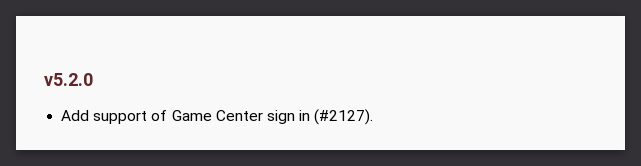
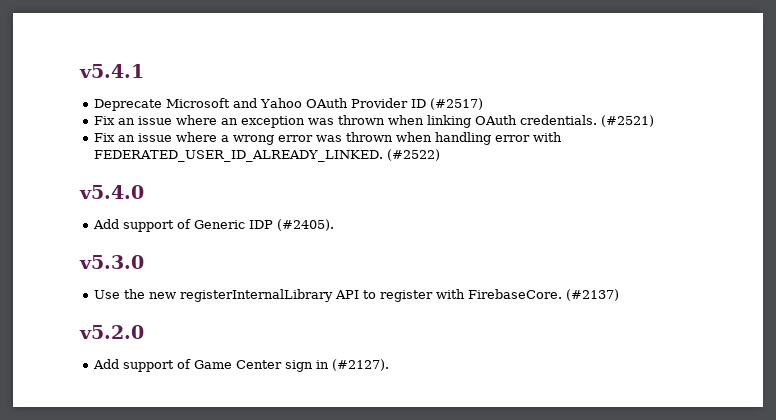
(44, 79) none -> [79,64,144,78] [94,98,484,111] [94,115,655,128] [94,132,563,145] [94,149,441,162] [79,185,144,199] [93,219,335,232] [79,255,144,269] [94,289,620,302] v5.4.1 // Deprecate Microsoft and Yahoo OAuth Provider ID (#2517) // Fix an issue where an exception was thrown when linking OAuth credentials. (#2521) // Fix an issue where a wrong error was thrown when handling error with FEDERATED_USER_ID_ALREADY_LINKED. (#2522) // v5.4.0 // Add support of Generic IDP (#2405). // v5.3.0 // Use the new registerInternalLibrary API to register with FirebaseCore. (#2137) //

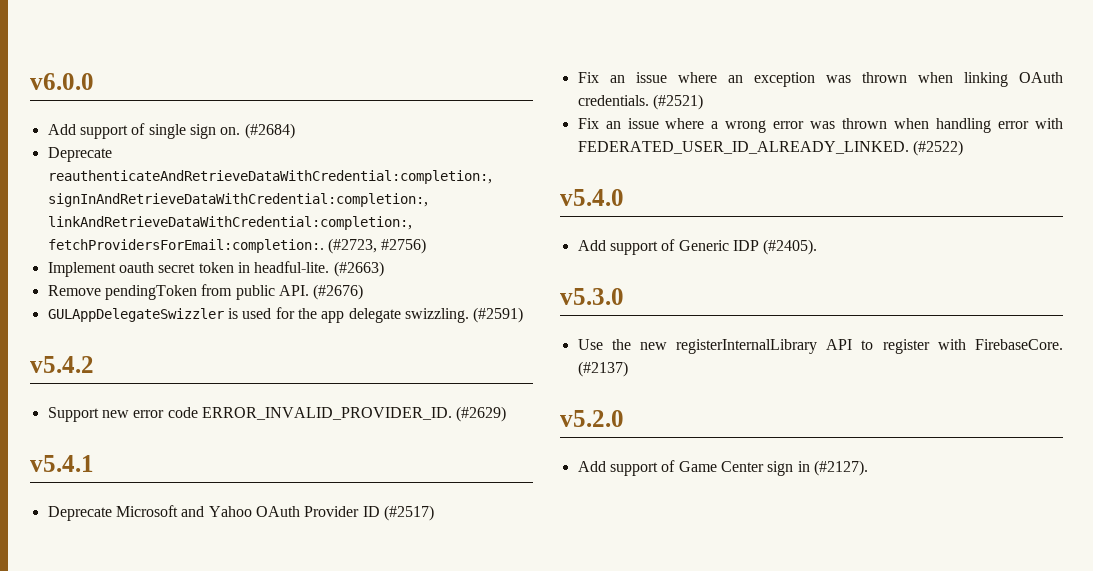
(79, 71) none -> [30,73,94,90] [47,123,295,139] [47,147,112,162] [47,170,492,184] [47,193,428,207] [47,216,412,230] [47,238,427,254] [47,261,384,277] [47,284,364,300] [47,307,524,323] [30,356,94,373] [47,406,507,422] v6.0.0 // Add support of single sign on. (#2684) // Deprecate reauthenticateAndRetrieveDataWithCredential:completion:, signInAndRetrieveDataWithCredential:completion:, linkAndRetrieveDataWithCredential:completion:, fetchProvidersForEmail:completion:. (#2723, #2756) // Implement oauth secret token in headful-lite. (#2663) // Remove pendingToken from public API. (#2676) // GULAppDelegateSwizzler is used for the app delegate swizzling. (#2591) // v5.4.2 // Support new error code ERROR_INVALID_PROVIDER_ID. (#2629) //

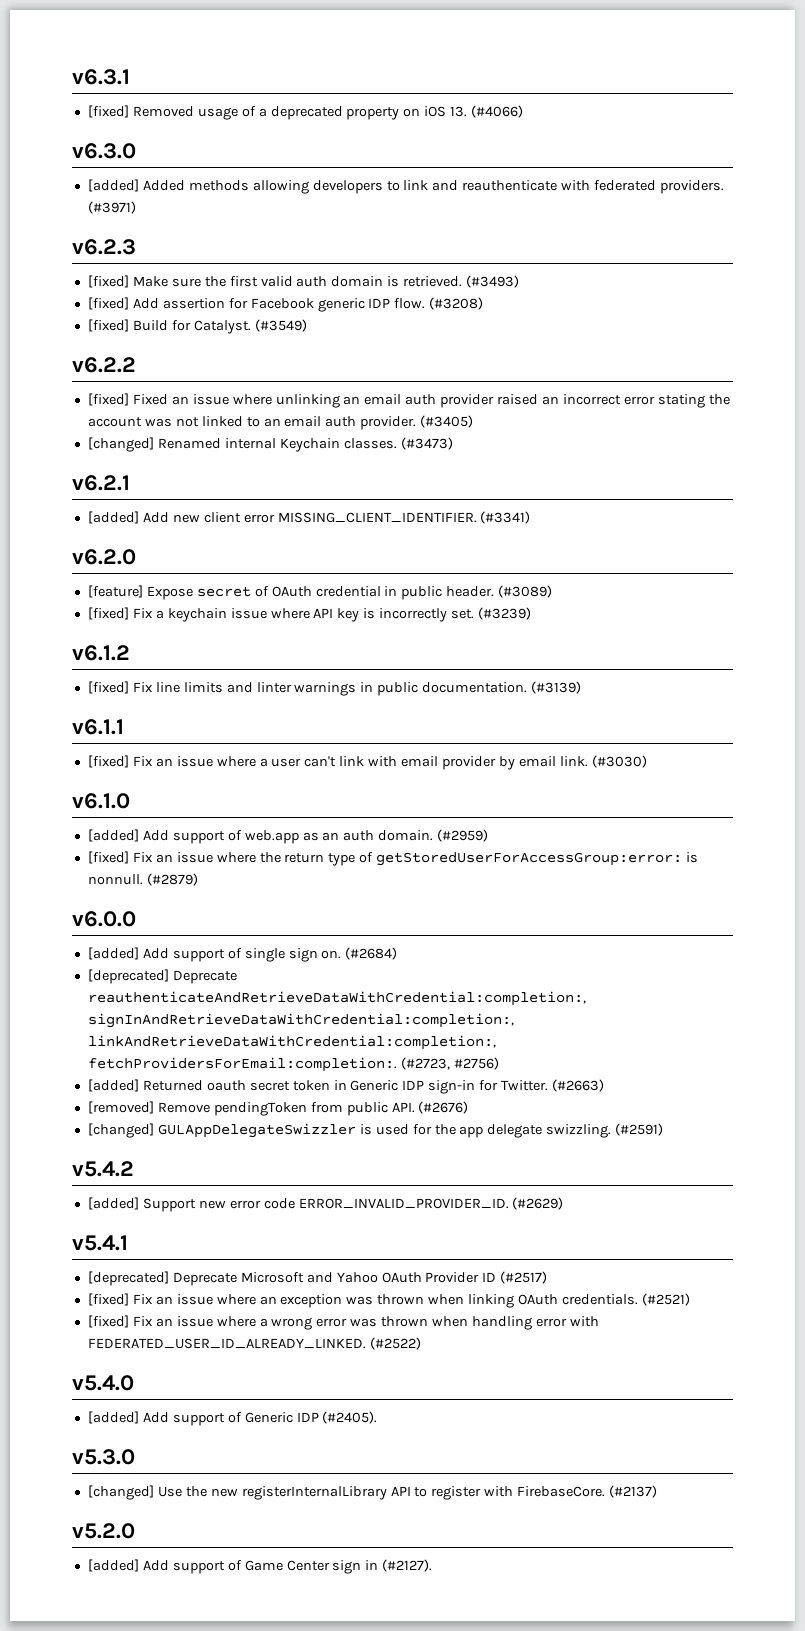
(30, 81) none -> [72,69,130,85] [87,105,524,120] [72,143,136,159] [87,179,725,194] [87,201,136,214] [72,239,136,255] [87,275,520,288] [87,297,484,312] [87,319,307,334] [72,357,136,373] [87,393,730,408] [87,415,474,430] [87,437,453,452] [72,475,130,491] [87,511,531,524] [72,549,136,565] [87,585,553,600] [87,607,532,622] [72,645,130,661] [87,681,582,696] [72,719,124,735] [87,755,647,770] [72,793,130,809] [87,829,489,844] [87,851,699,866] [87,873,198,886] v6.3.1 // [fixed] Removed usage of a deprecated property on iOS 13. (#4066) // v6.3.0 // [added] Added methods allowing developers to link and reauthenticate with federated providers. (#3971) // v6.2.3 // [fixed] Make sure the first valid auth domain is retrieved. (#3493) // [fixed] Add assertion for Facebook generic IDP flow. (#3208) // [fixed] Build for Catalyst. (#3549) // v6.2.2 // [fixed] Fixed an issue where unlinking an email auth provider raised an incorrect error stating the account was not linked to an email auth provider. (#3405) // [changed] Renamed internal Keychain classes. (#3473) // v6.2.1 // [added] Add new client error MISSING_CLIENT_IDENTIFIER. (#3341) // v6.2.0 // [feature] Expose secret of OAuth credential in public header. (#3089) // [fixed] Fix a keychain issue where API key is incorrectly set. (#3239) // v6.1.2 // [fixed] Fix line limits and linter warnings in public documentation. (#3139) // v6.1.1 // [fixed] Fix an issue where a user can't link with email provider by email link. (#3030) // v6.1.0 // [added] Add support of web.app as an auth domain. (#2959) // [fixed] Fix an issue where the return type of getStoredUserForAccessGroup:error: is nonnull. (#2879) //
(94, 81) none -> [87,947,139,960] [added]
(295, 131) none -> [87,969,169,984] [deprecated]
[47,262,116,277] Implement -> [87,1079,203,1092] [added] Returned
[254,261,330,273] headful-lite. -> [350,1080,549,1094] Generic IDP sign-in for Twitter.
(384, 269) none -> [87,1101,154,1114] [removed]
(364, 292) none -> [87,1123,154,1138] [changed]
(94, 364) none -> [87,1197,139,1210] [added]
(94, 463) none -> [87,1271,169,1286] [deprecated]
(434, 513) none -> [87,1293,129,1306] [fixed]
(703, 102) none -> [87,1315,129,1328] [fixed]
(624, 197) none -> [87,1411,139,1424] [added]
(624, 296) none -> [87,1485,154,1500] [changed]
(624, 418) none -> [87,1559,139,1572] [added]

